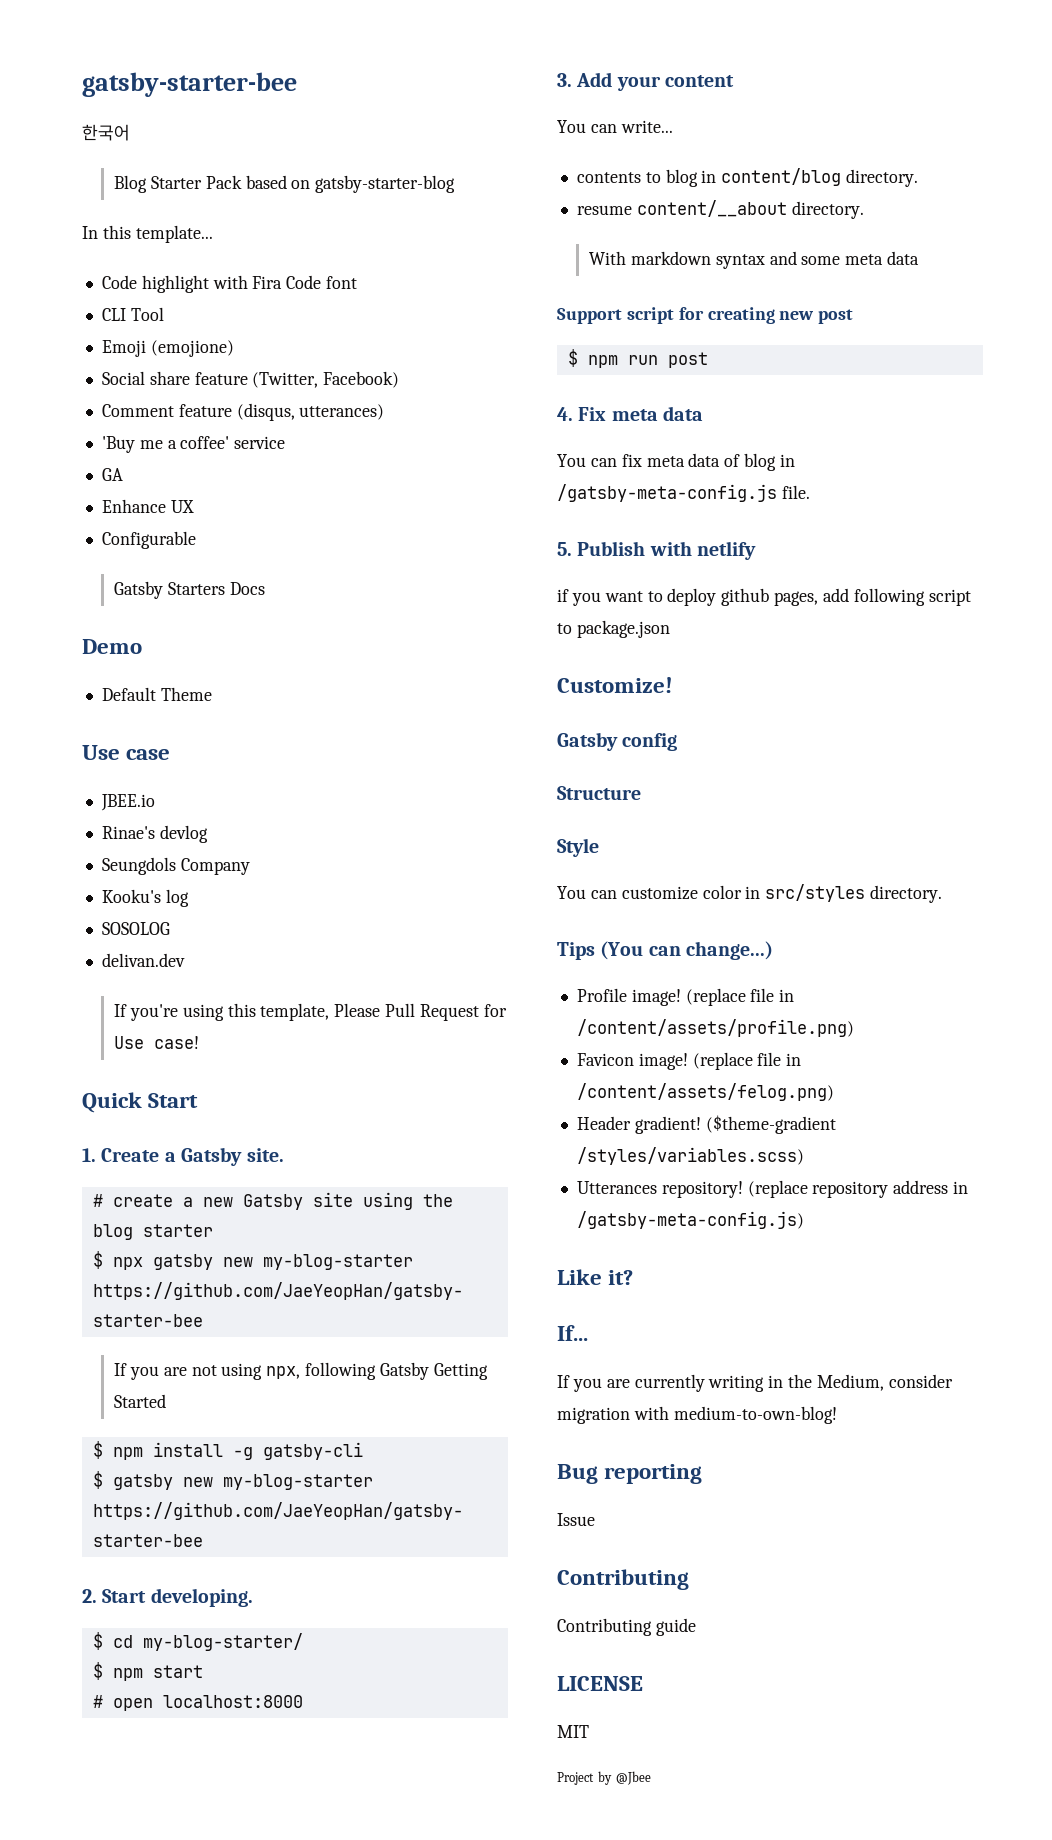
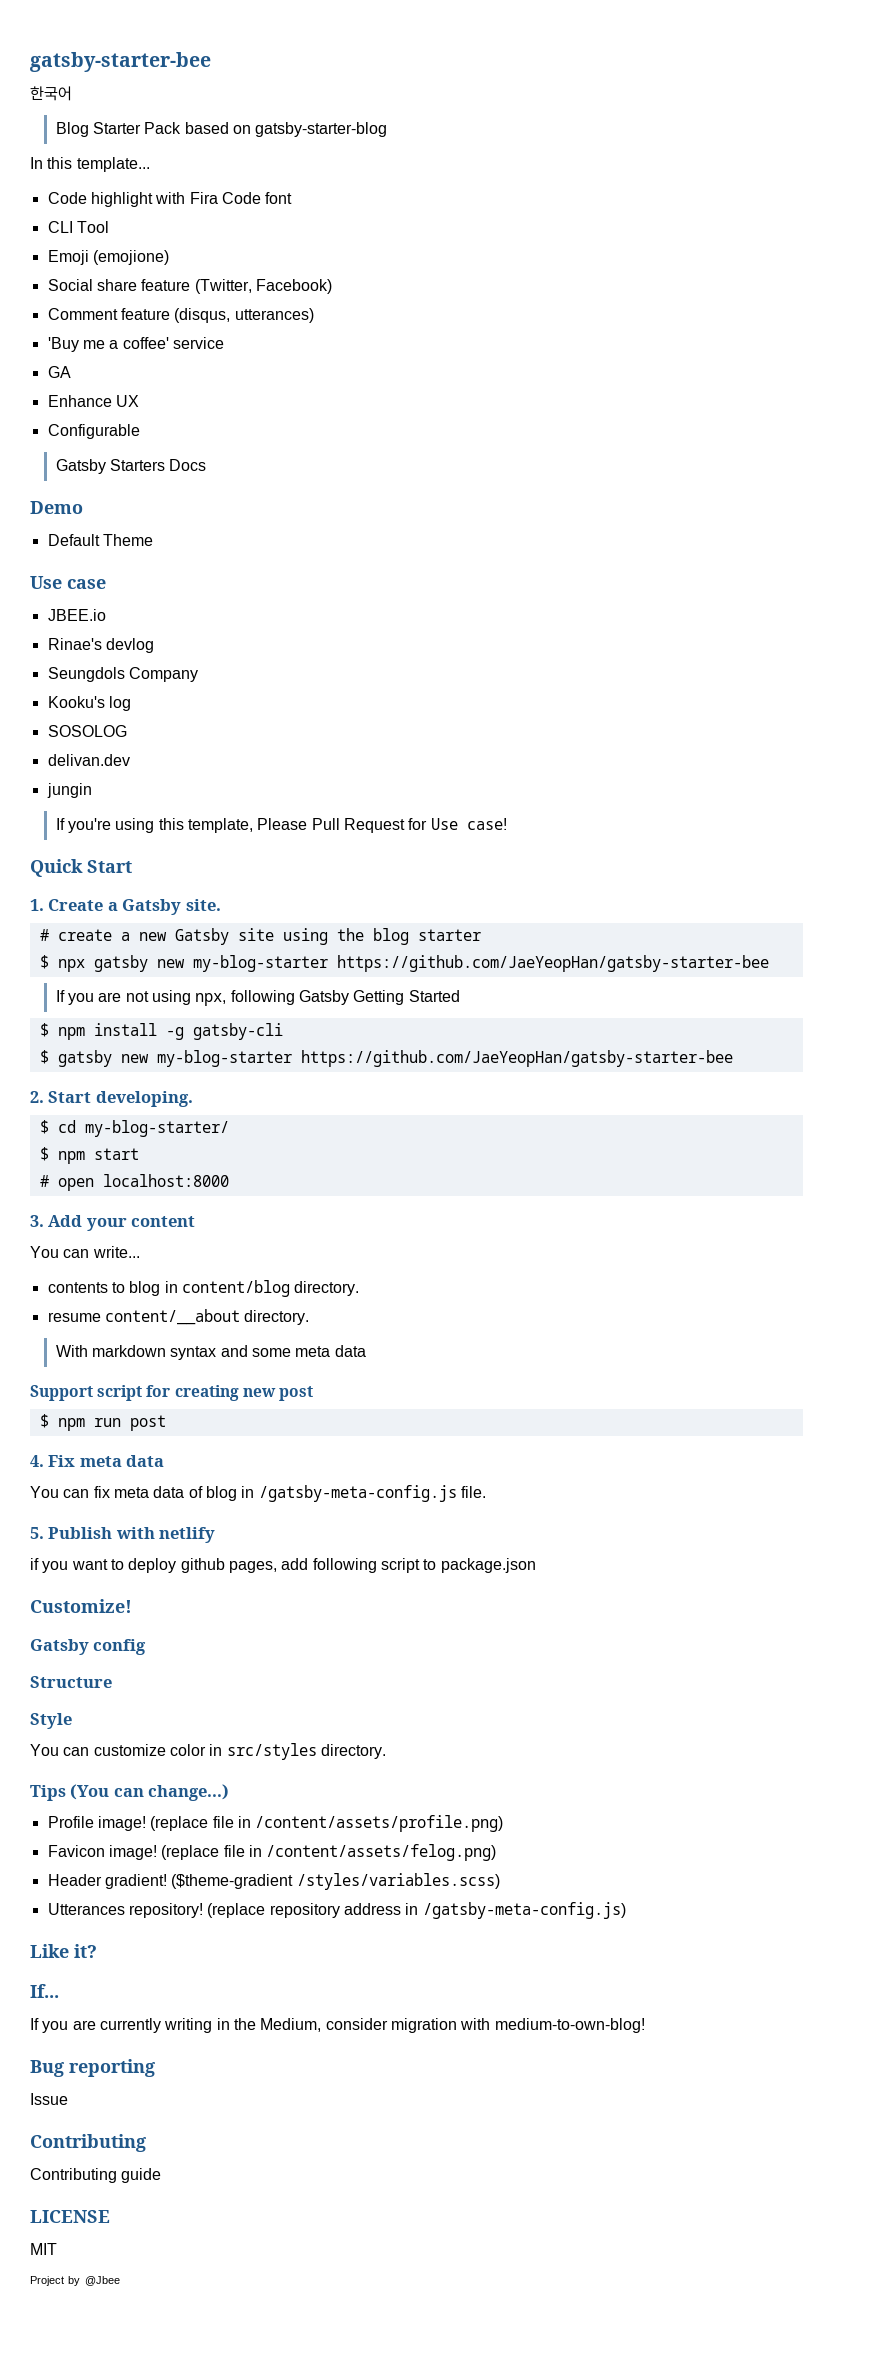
(185, 960) none -> [46,783,92,798] // jungin

